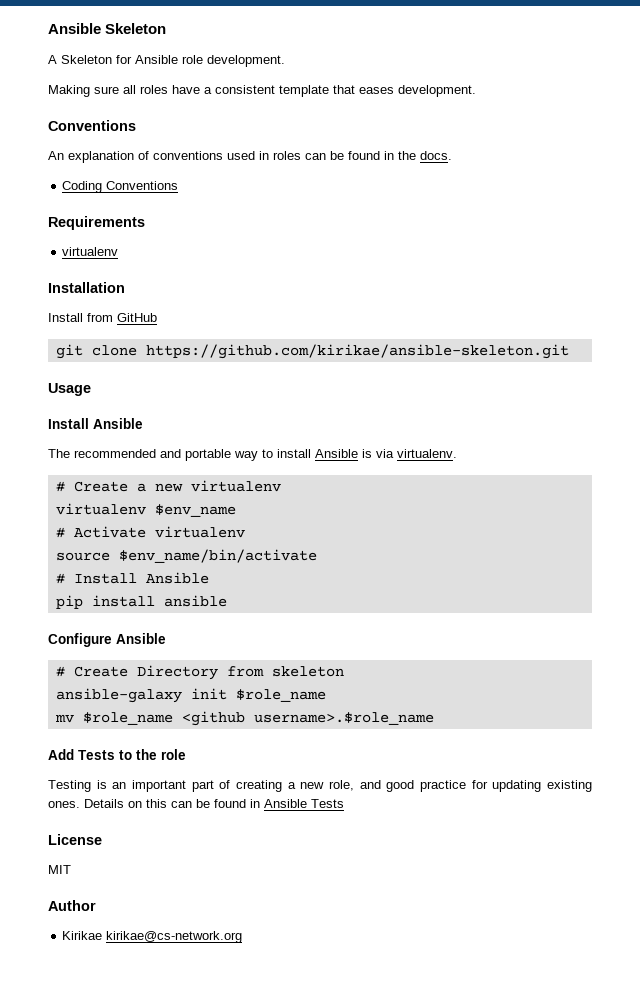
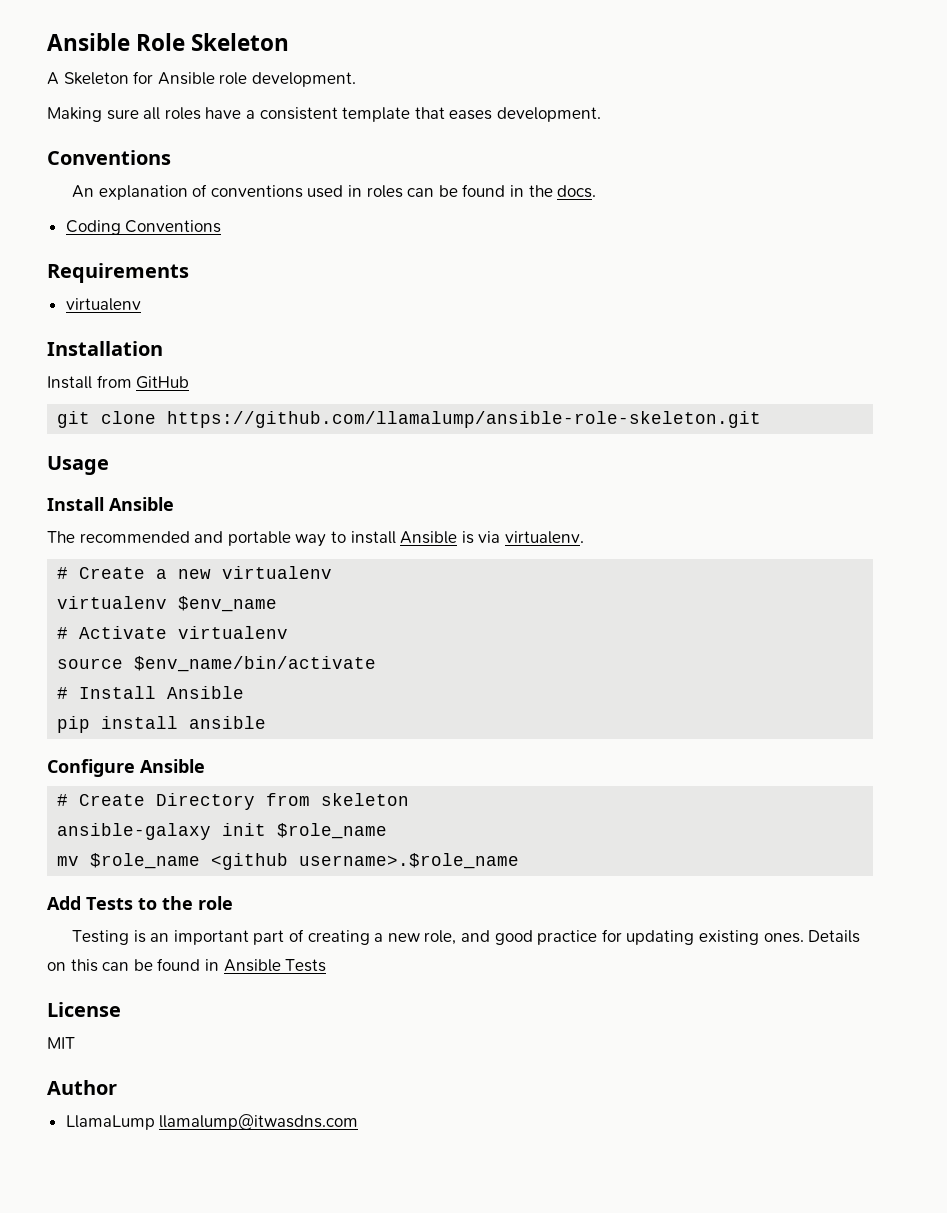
[48,23,101,34] Ansible -> [47,33,186,51] Ansible Role
[145,344,569,359] https://github.com/kirikae/ansible-skeleton.git -> [167,411,762,428] https://github.com/llamalump/ansible-role-skeleton.git
[62,931,243,943] Kirikae kirikae@cs-network.org -> [65,1114,359,1130] LlamaLump llamalump@itwasdns.com

